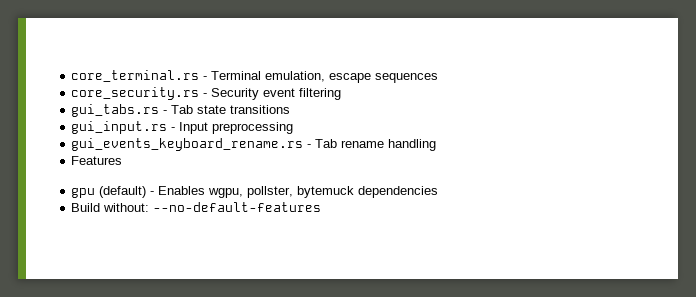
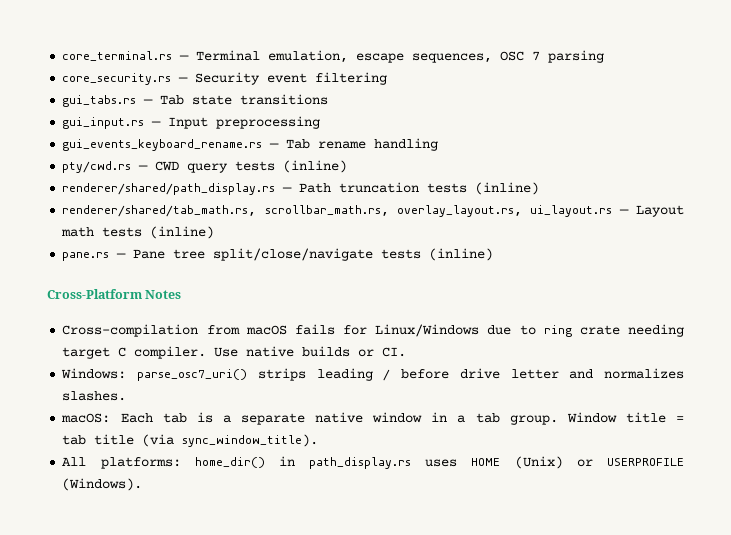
[203,76,208,80] - -> [179,55,190,60] —
[375,73,439,83] sequences -> [412,50,605,63] sequences, OSC 7 parsing
[203,93,208,97] - -> [178,77,189,82] —
[163,110,168,114] - -> [143,99,154,104] —
[171,127,176,131] - -> [151,121,162,126] —
[307,144,312,148] - -> [269,143,280,148] —
[71,156,123,165] [71,186,439,198] [71,202,322,212] Features // gpu (default) - Enables wgpu, pollster, bytemuck dependencies // Build without: --no-default-features -> [62,160,348,173] [62,182,540,195] [62,205,684,217] [61,226,215,239] [62,248,494,261] [47,289,182,299] [62,324,684,337] [62,346,407,359] [61,368,685,381] [62,391,127,401] [61,412,685,425] [62,434,319,447] [62,456,685,469] [62,478,143,491] pty/cwd.rs — CWD query tests (inline) // renderer/shared/path_display.rs — Path truncation tests (inline) // renderer/shared/tab_math.rs, scrollbar_math.rs, overlay_layout.rs, ui_layout.rs — Layout math tests (inline) // pane.rs — Pane tree split/close/navigate tests (inline) // Cross-Platform Notes // Cross-compilation from macOS fails for Linux/Windows due to ring crate needing target C compiler. Use native builds or CI. // Windows: parse_osc7_uri() strips leading / before drive letter and normalizes slashes. // macOS: Each tab is a separate native window in a tab group. Window title = tab title (via sync_window_title). // All platforms: home_dir() in path_display.rs uses HOME (Unix) or USERPROFILE (Windows).

